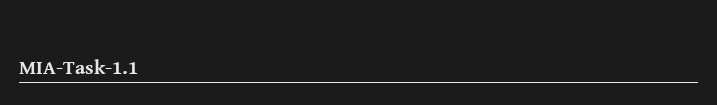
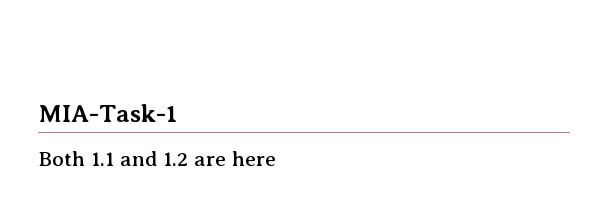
[19,59,138,74] MIA-Task-1.1 -> [38,104,178,122] [38,151,277,166] MIA-Task-1 // Both 1.1 and 1.2 are here

